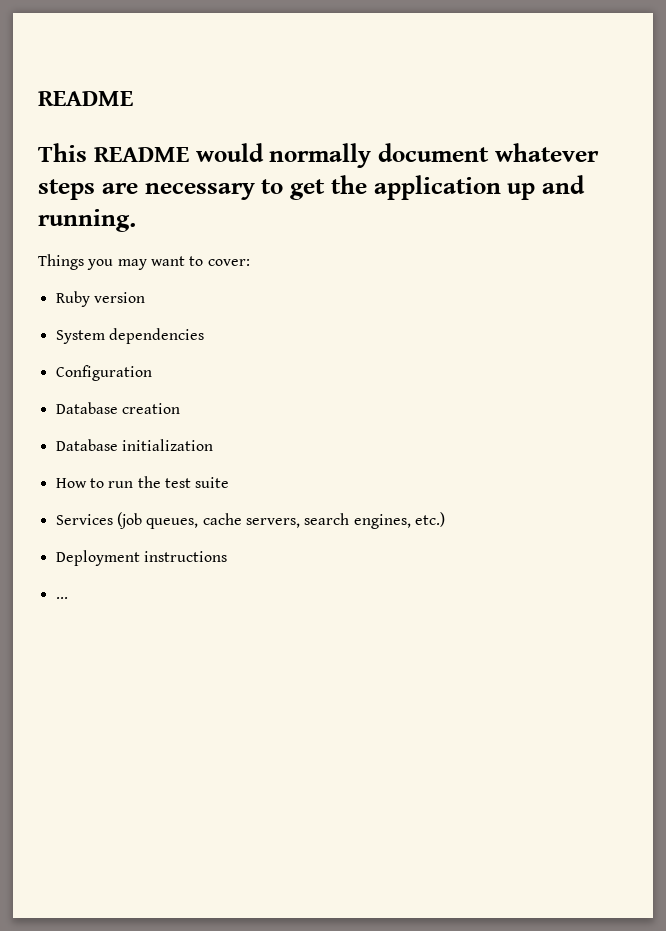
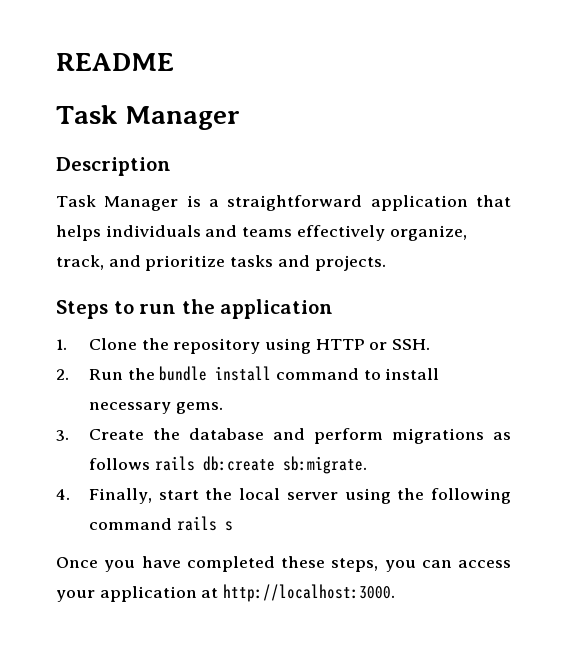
[38,143,599,168] [38,175,585,200] [38,209,136,232] [38,254,250,270] [55,291,145,307] [55,328,204,344] [55,365,152,381] [55,402,180,414] [55,439,213,451] [55,476,230,488] [55,512,445,529] [55,550,227,566] [55,597,68,599] This README would normally document whatever steps are necessary to get the application up and running. // Things you may want to cover: // Ruby version // System dependencies // Configuration // Database creation // Database initialization // How to run the test suite // Services (job queues, cache servers, search engines, etc.) // Deployment instructions // ... -> [56,105,241,130] [56,157,171,176] [56,195,511,211] [56,225,467,241] [56,255,386,271] [56,299,334,319] [56,338,431,354] [56,366,440,381] [88,402,223,414] [56,428,511,444] [88,456,367,474] [56,488,512,504] [88,516,233,531] [56,556,511,572] [56,584,396,602] Task Manager // Description // Task Manager is a straightforward application that helps individuals and teams effectively organize, track, and prioritize tasks and projects. // Steps to run the application // 1. Clone the repository using HTTP or SSH. // 2. Run the bundle install command to install necessary gems. // 3. Create the database and perform migrations as follows rails db:create sb:migrate. // 4. Finally, start the local server using the following command rails s // Once you have completed these steps, you can access your application at http://localhost:3000.

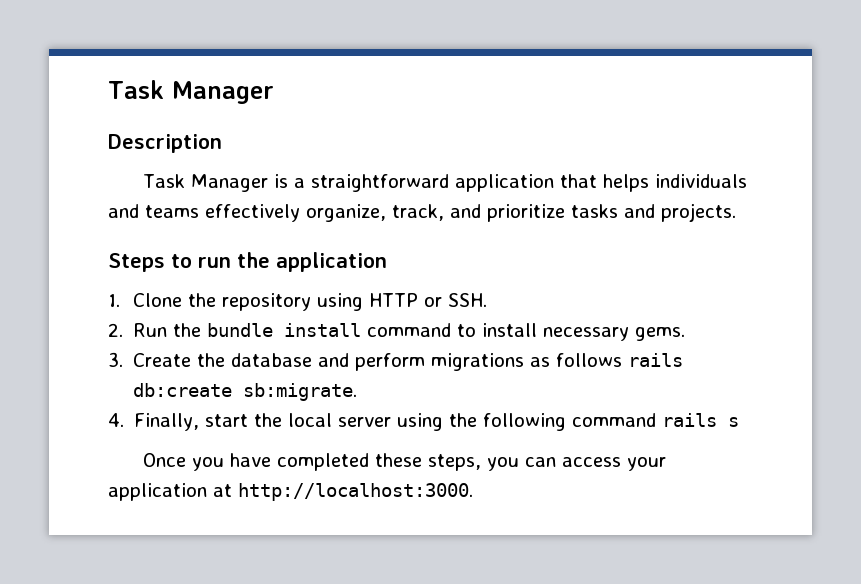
[56,53,174,71] README // -> (108, 89) none

